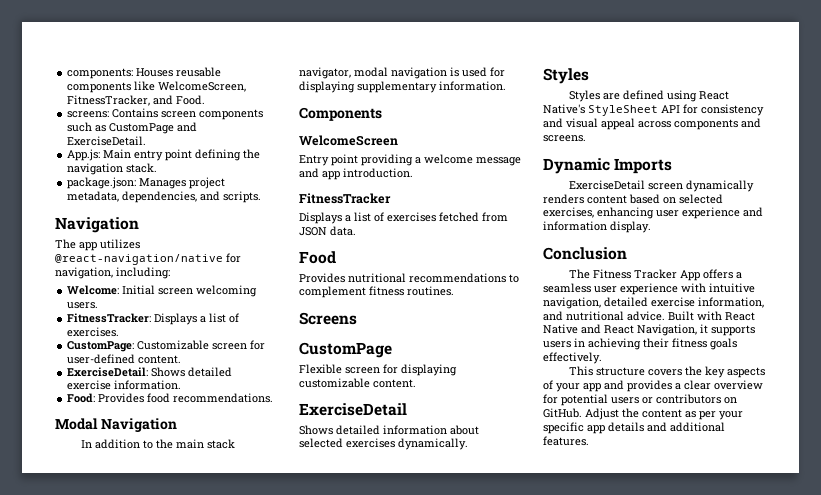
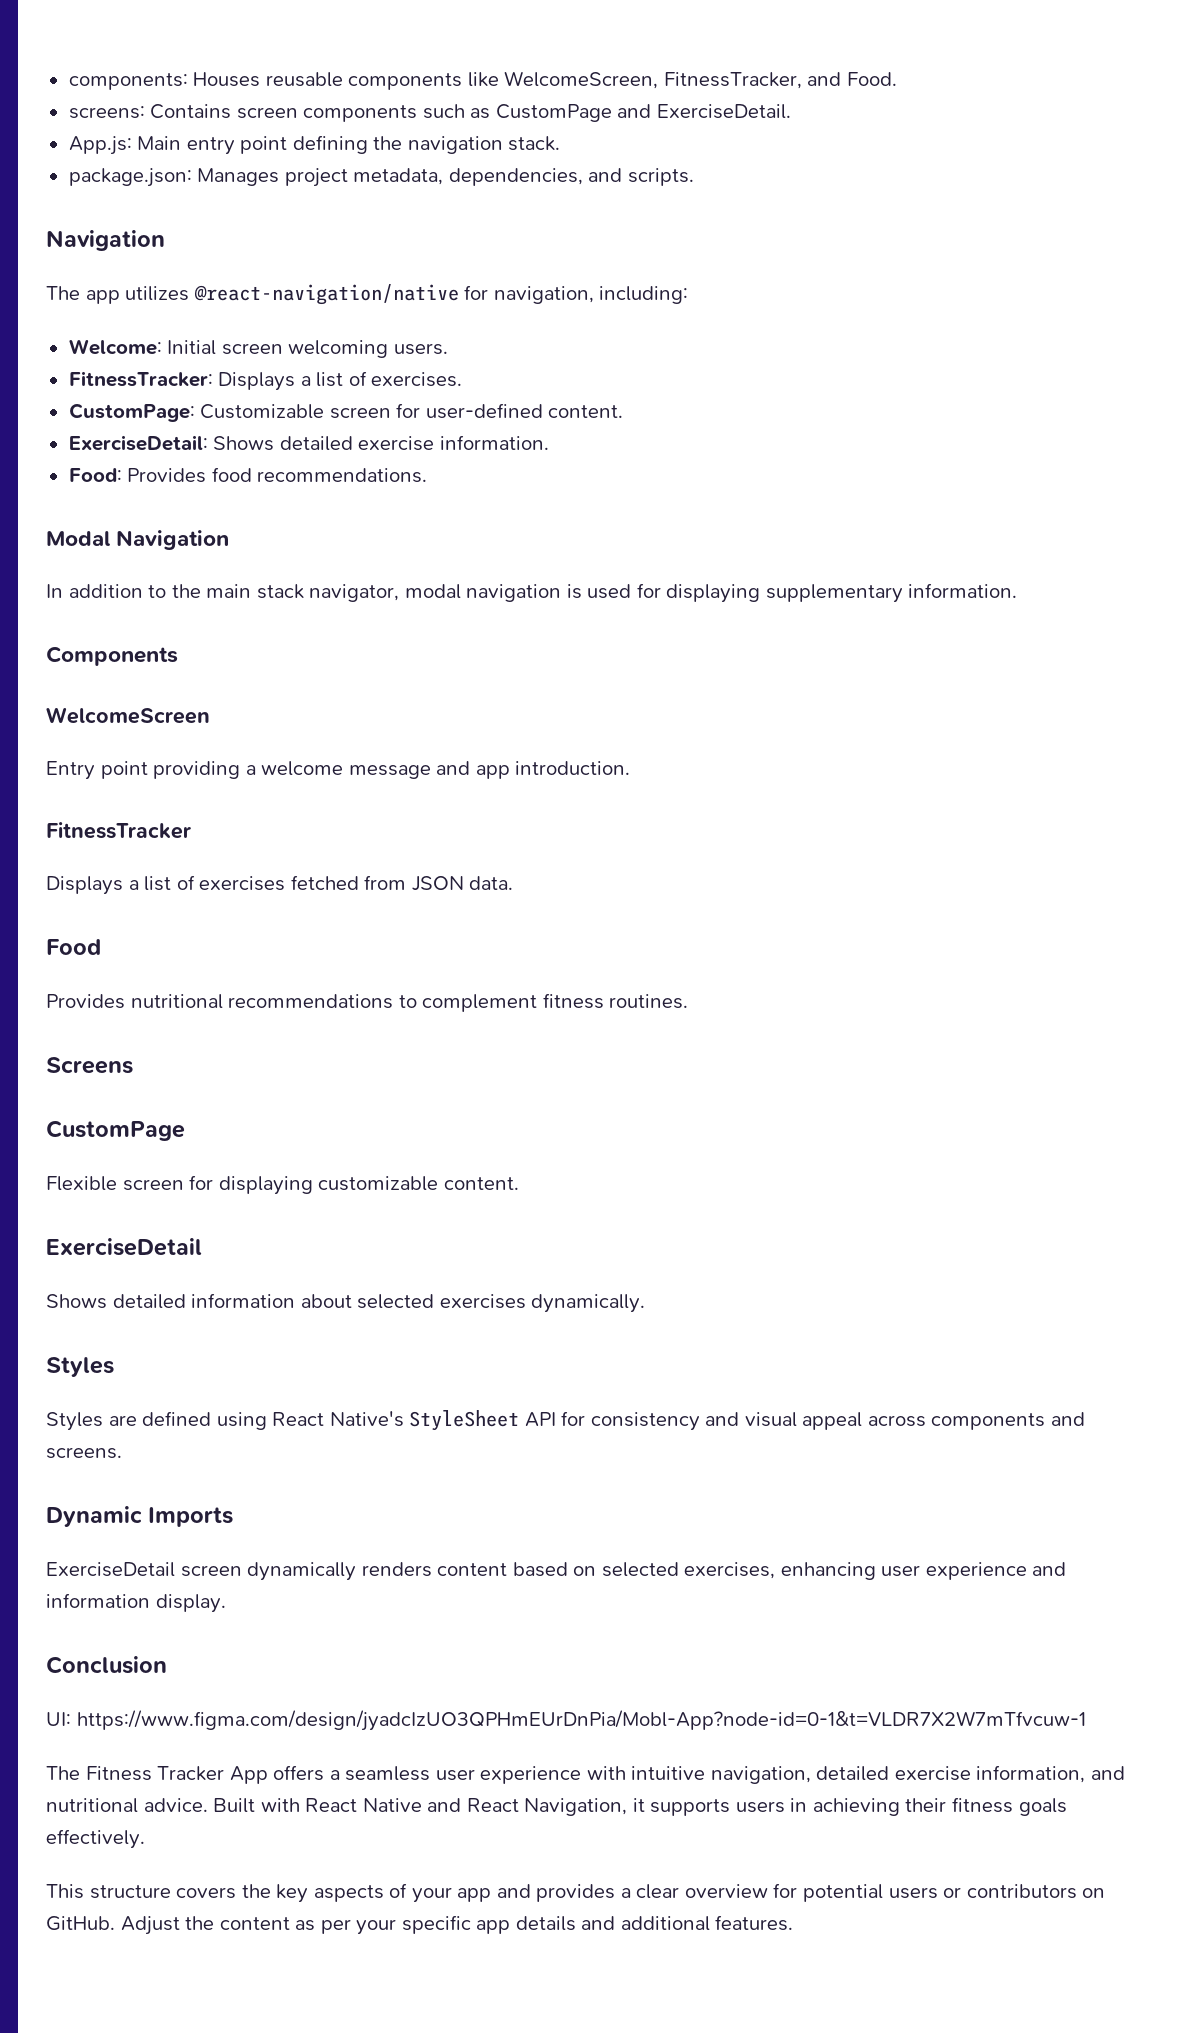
(627, 253) none -> [46,1710,1086,1731] // UI: https://www.figma.com/design/jyadcIzUO3QPHmEUrDnPia/Mobl-App?node-id=0-1&t=VLDR7X2W7mTfvcuw-1

